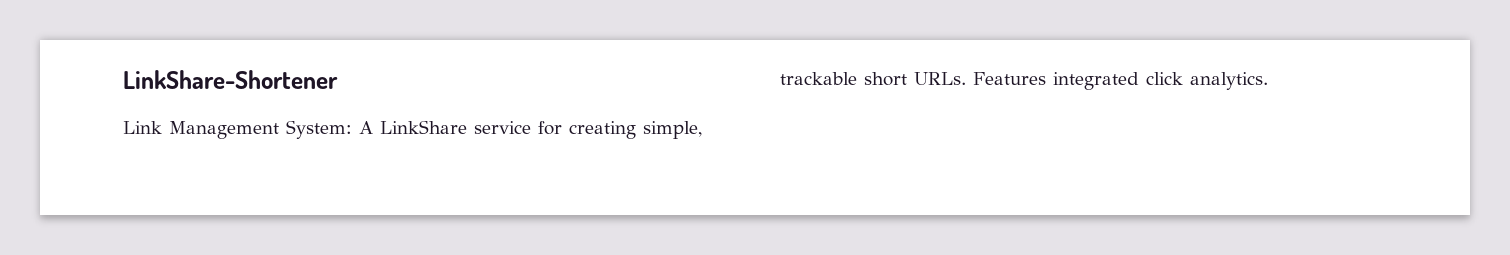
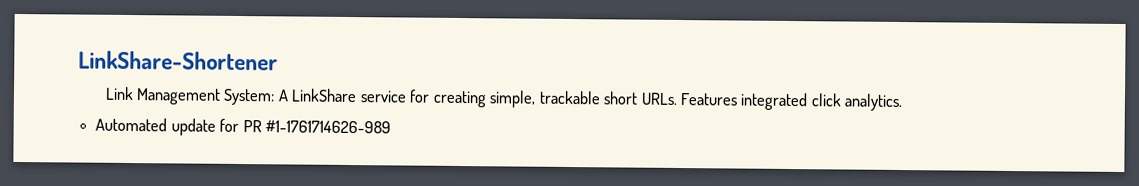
(1268, 81) none -> [95,117,391,136] // Automated update for PR #1-1761714626-989

